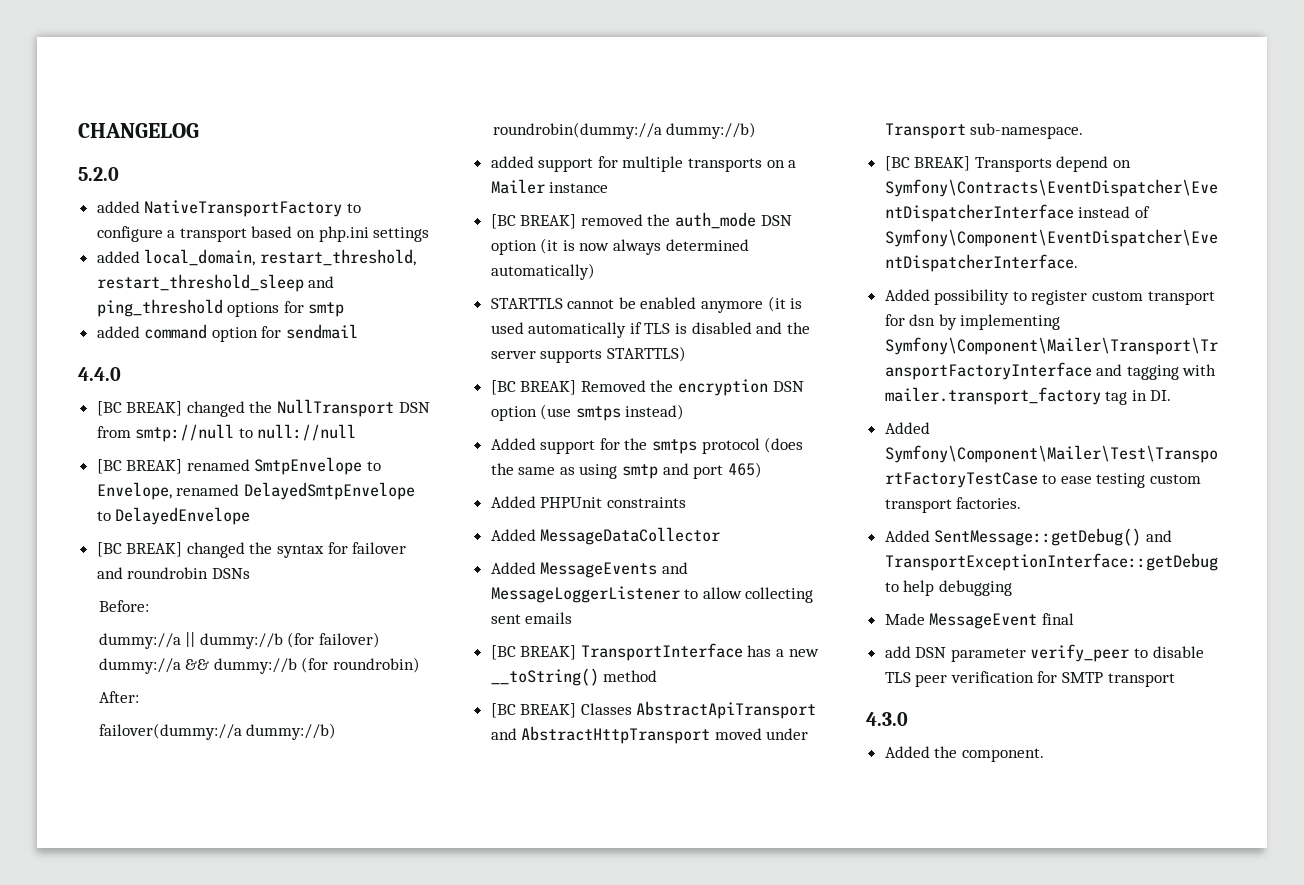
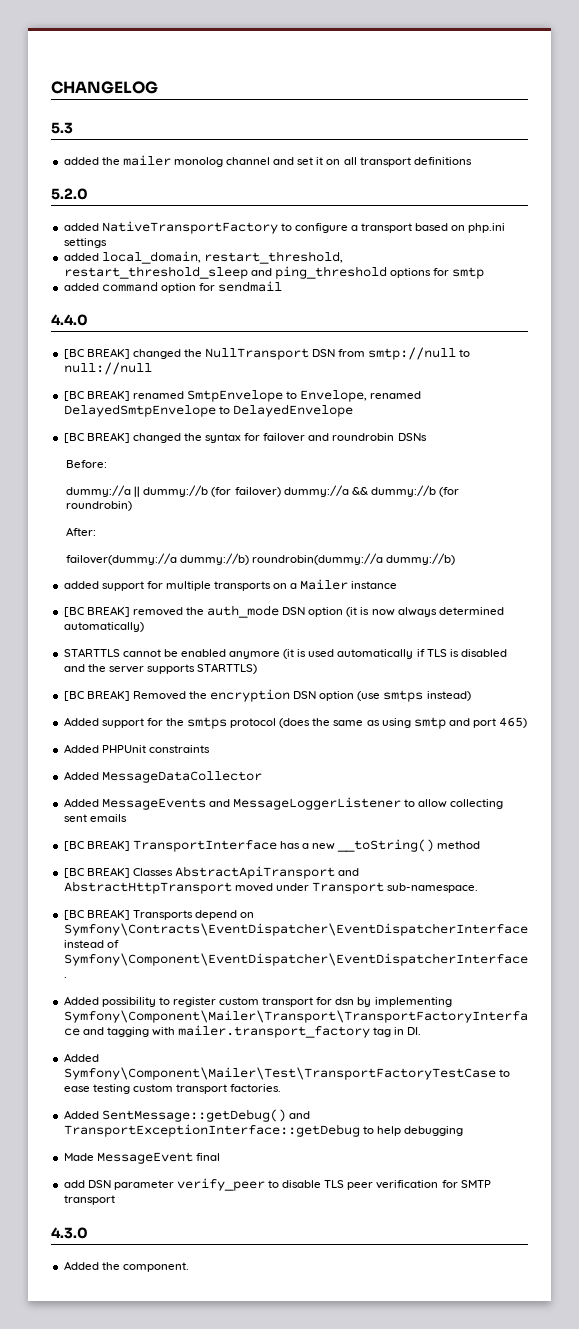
(199, 130) none -> [51,122,73,134] [63,155,472,167] // 5.3 // added the mailer monolog channel and set it on all transport definitions

